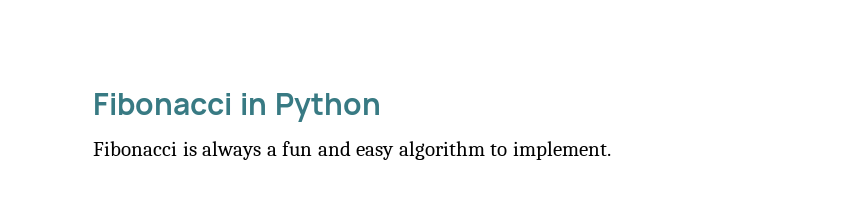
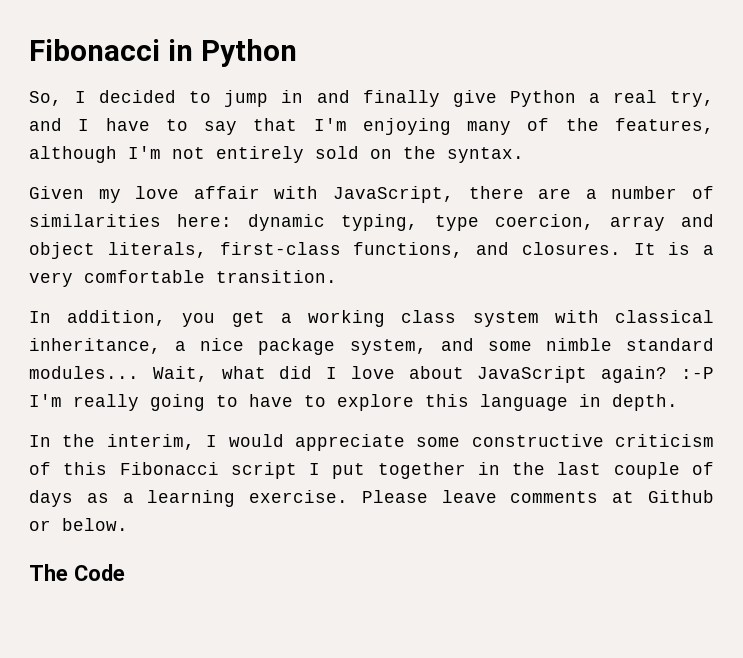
[93,141,611,160] Fibonacci is always a fun and easy algorithm to implement. -> [29,90,715,107] [29,118,714,135] [29,146,524,163] [29,186,715,203] [29,214,714,231] [29,242,714,259] [29,270,337,287] [29,310,714,327] [29,338,714,355] [29,366,714,383] [29,394,678,411] [29,434,714,451] [29,462,714,479] [29,490,714,507] [29,518,128,531] [29,564,125,581] So, I decided to jump in and finally give Python a real try, and I have to say that I'm enjoying many of the features, although I'm not entirely sold on the syntax. // Given my love affair with JavaScript, there are a number of similarities here: dynamic typing, type coercion, array and object literals, first-class functions, and closures. It is a very comfortable transition. // In addition, you get a working class system with classical inheritance, a nice package system, and some nimble standard modules... Wait, what did I love about JavaScript again? :-P I'm really going to have to explore this language in depth. // In the interim, I would appreciate some constructive criticism of this Fibonacci script I put together in the last couple of days as a learning exercise. Please leave comments at Github or below. // The Code

